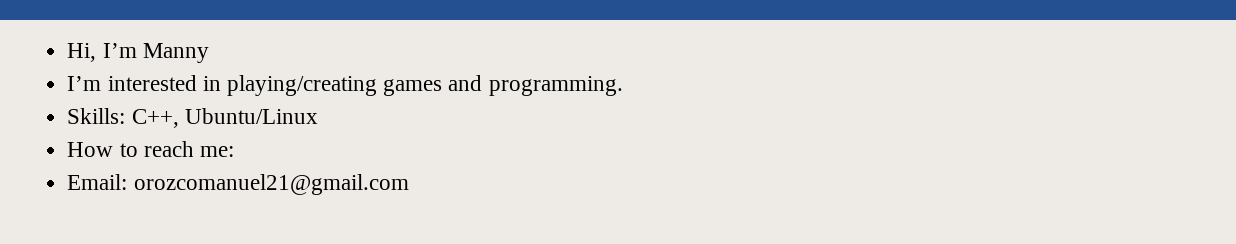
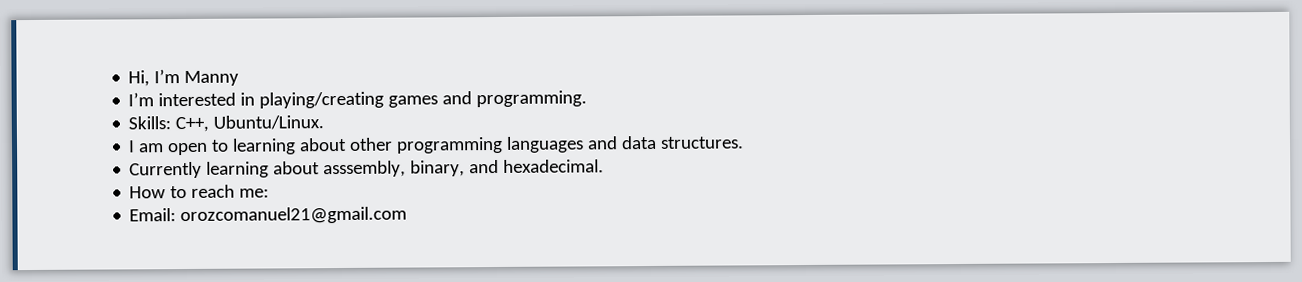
[184,108,318,124] Ubuntu/Linux -> [213,115,325,130] [128,135,745,156] [129,159,605,179] Ubuntu/Linux. // I am open to learning about other programming languages and data structures. // Currently learning about asssembly, binary, and hexadecimal.

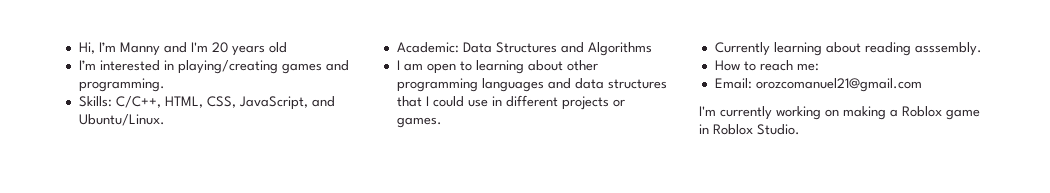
(240, 78) none -> [163,42,287,56] and I'm 20 years old
[175,115,325,133] C++, Ubuntu/Linux. -> [115,96,335,110] [78,114,165,126] [396,42,652,56] C/C++, HTML, CSS, JavaScript, and Ubuntu/Linux. // Academic: Data Structures and Algorithms
[660,136,745,149] structures. -> [607,79,667,89] [396,95,625,110] [396,117,442,128] structures that I could use in different projects or games.
[323,159,605,178] asssembly, binary, and hexadecimal. -> [864,42,982,56] reading asssembly.
(408, 215) none -> [699,106,980,120] [699,124,800,135] // I'm currently working on making a Roblox game in Roblox Studio.

